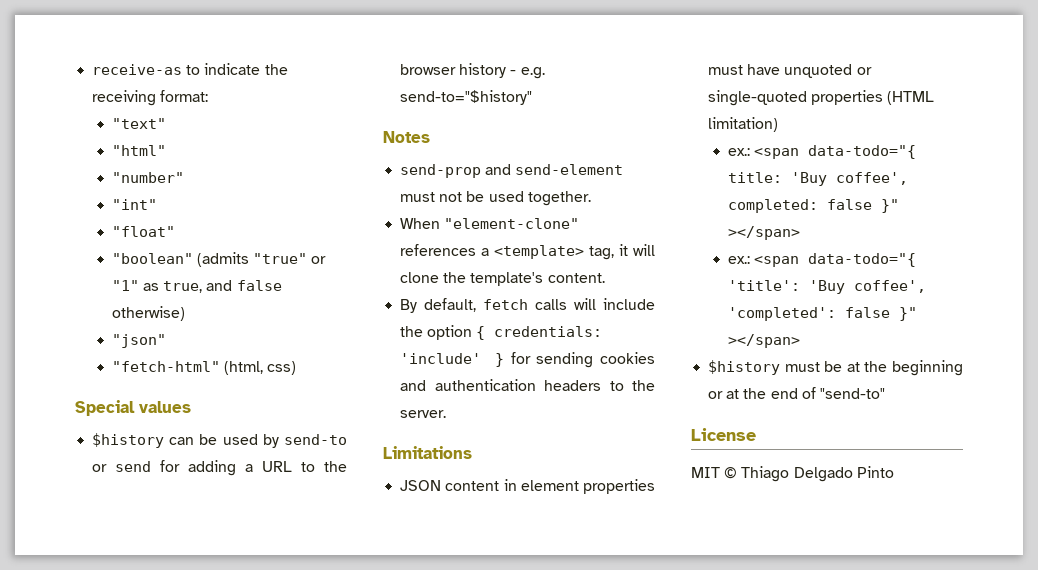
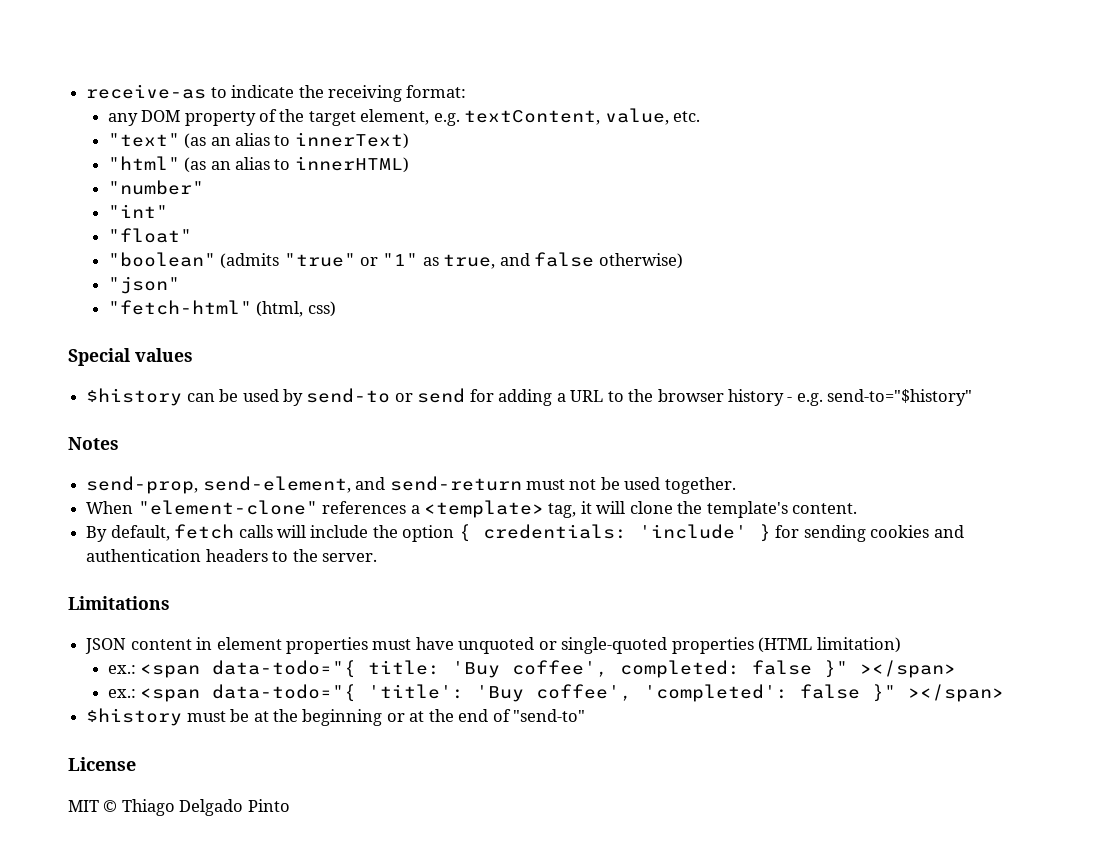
[111,118,166,129] [111,145,166,156] "text" // "html" -> [107,108,701,126] [107,132,409,149] [107,156,409,173] any DOM property of the target element, e.g. textContent, value, etc. // "text" (as an alias to innerText) // "html" (as an alias to innerHTML)
[400,164,624,178] send-prop and send-element -> [86,476,522,494] send-prop, send-element, and send-return

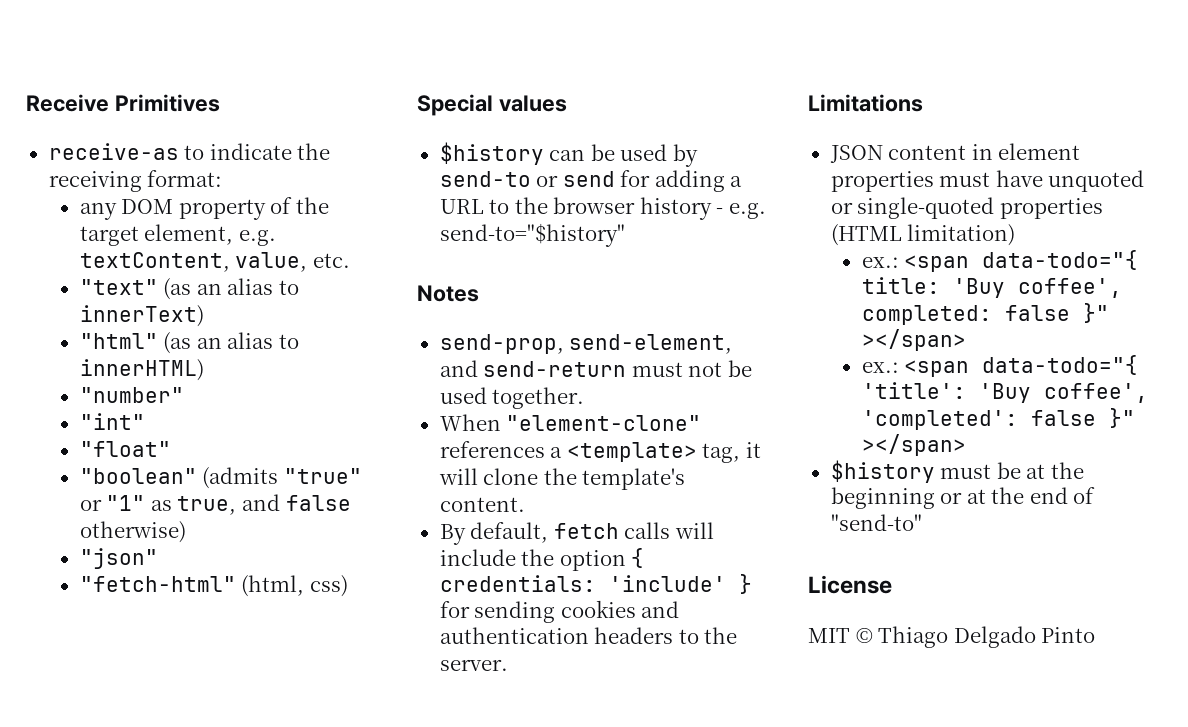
(86, 91) none -> [26,94,220,112] Receive Primitives //

